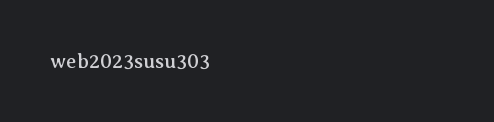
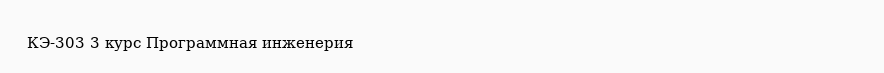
[50,53,210,70] web2023susu303 -> [27,37,353,51] КЭ-303 3 курс Программная инженерия

